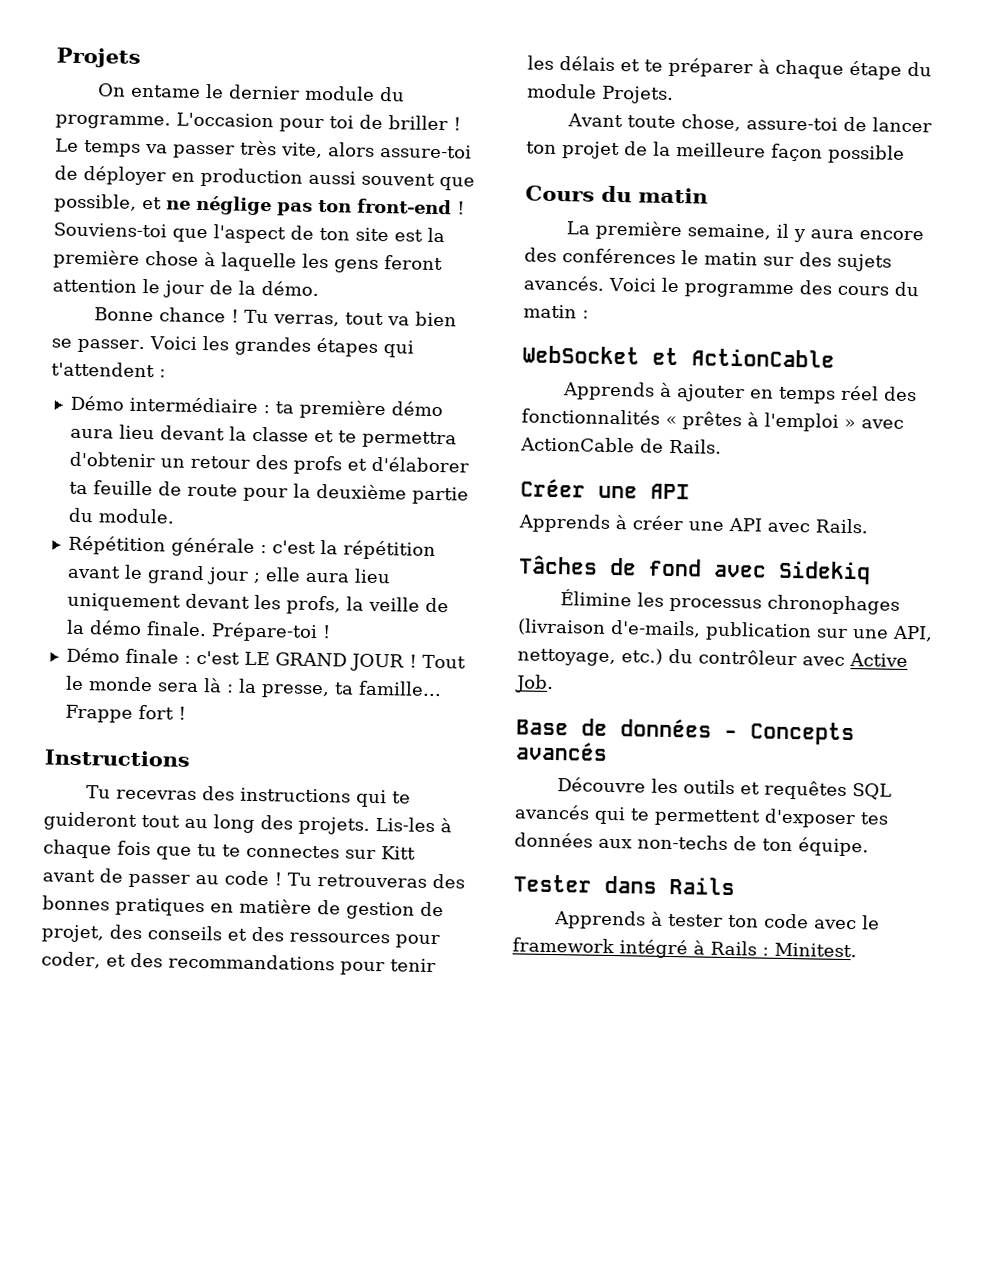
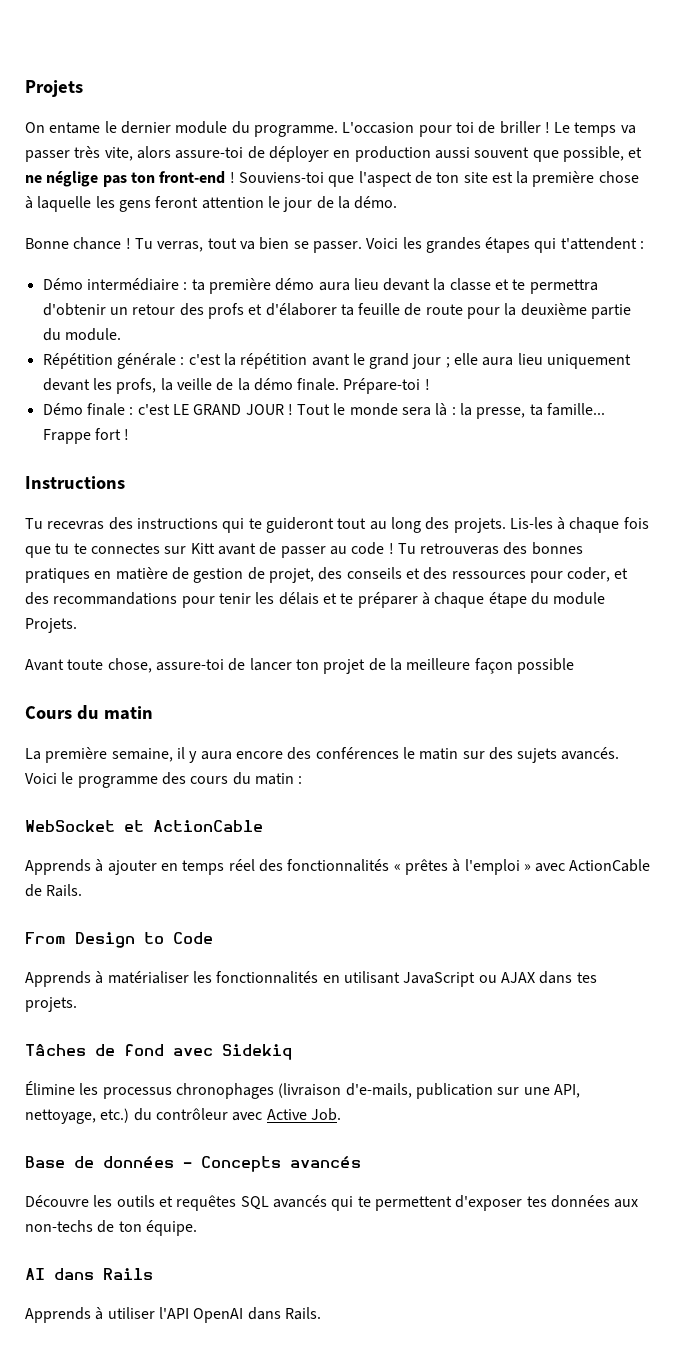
[520,478,690,500] [518,513,868,534] Créer une API // Apprends à créer une API avec Rails. -> [25,932,213,948] [25,971,597,987] [25,997,77,1012] From Design to Code // Apprends à matérialiser les fonctionnalités en utilisant JavaScript ou AJAX dans tes projets.
[513,874,592,893] Tester -> [25,1268,45,1280] AI
[667,913,880,930] [512,937,857,959] tester ton code avec le framework intégré à Rails : Minitest. -> [107,1307,321,1323] utiliser l'API OpenAI dans Rails.

